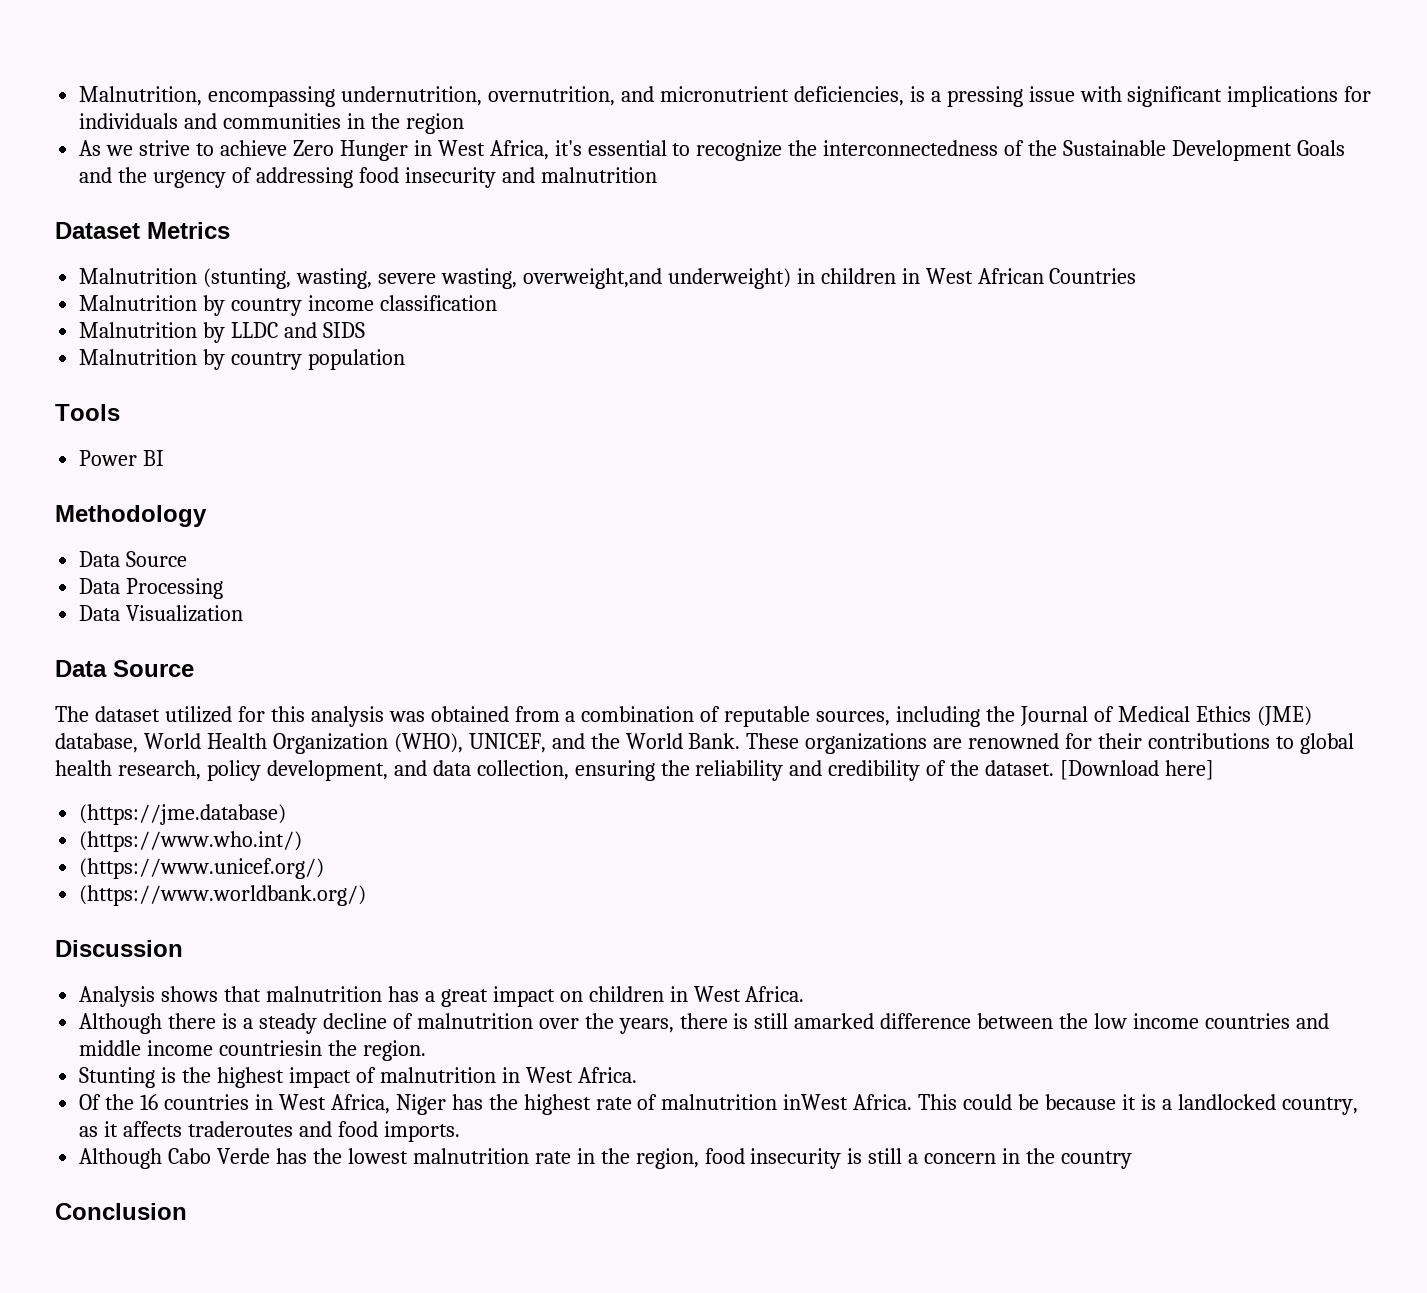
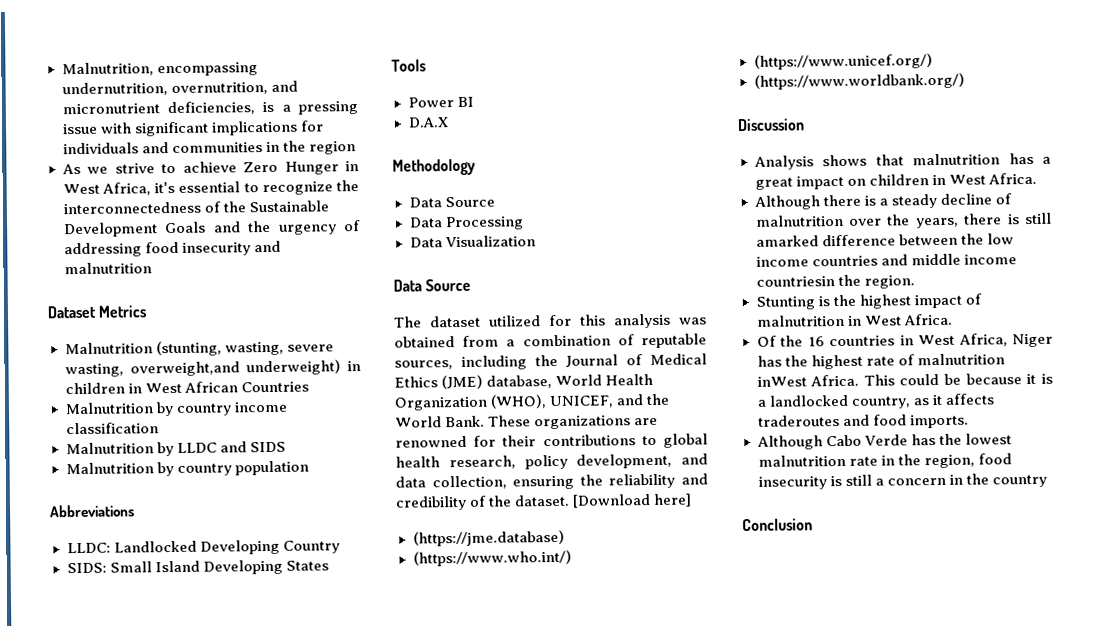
(406, 359) none -> [49,504,135,518] [66,539,340,555] [66,559,329,575] // Abbreviations // LLDC: Landlocked Developing Country // SIDS: Small Island Developing States
(165, 458) none -> [407,117,449,128] // D.A.X

